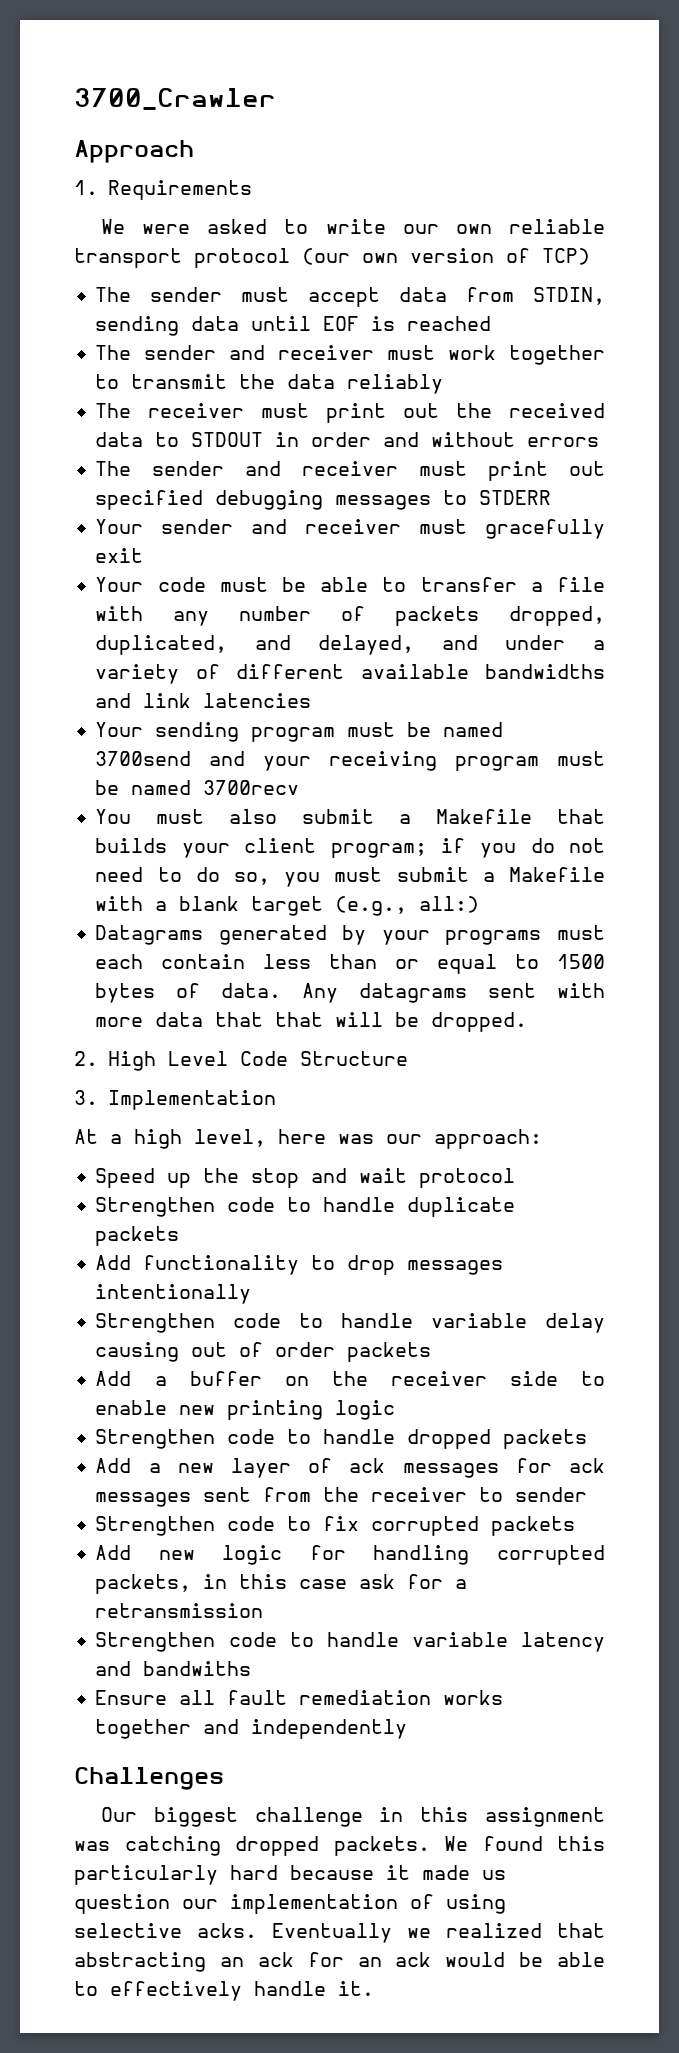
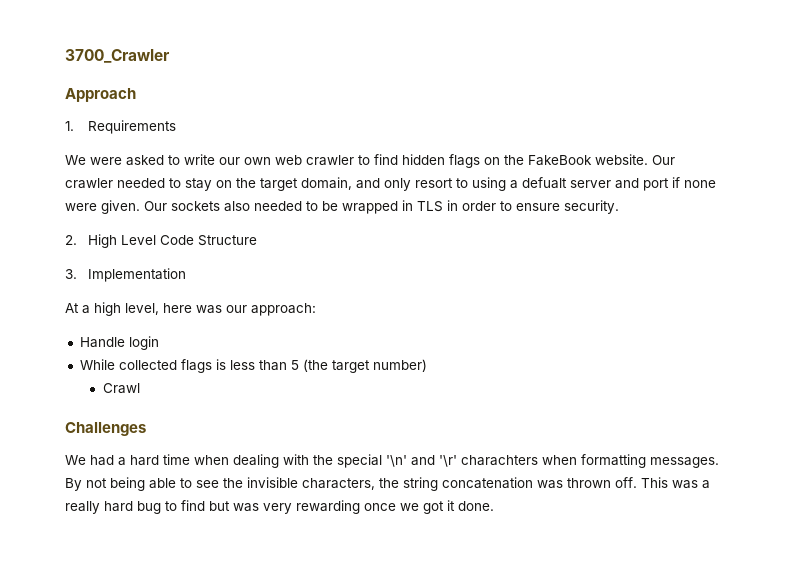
[508,219,605,234] [74,248,590,268] [95,287,605,307] [95,316,492,336] [95,345,605,365] [95,374,444,394] [95,403,605,423] [95,432,600,447] [95,461,605,481] [95,490,552,510] [95,519,605,539] [95,548,144,563] [95,577,606,592] [95,606,605,626] [95,635,605,655] [95,664,605,684] [95,693,312,708] [95,722,504,742] [95,751,605,771] [95,780,300,795] [95,809,605,824] [95,838,605,858] [95,867,605,887] [95,896,480,916] [95,925,605,945] [95,954,606,974] [95,983,605,1003] [95,1012,528,1032] reliable transport protocol (our own version of TCP) // The sender must accept data from STDIN, sending data until EOF is reached // The sender and receiver must work together to transmit the data reliably // The receiver must print out the received data to STDOUT in order and without errors // The sender and receiver must print out specified debugging messages to STDERR // Your sender and receiver must gracefully exit // Your code must be able to transfer a file with any number of packets dropped, duplicated, and delayed, and under a variety of different available bandwidths and link latencies // Your sending program must be named 3700send and your receiving program must be named 3700recv // You must also submit a Makefile that builds your client program; if you do not need to do so, you must submit a Makefile with a blank target (e.g., all:) // Datagrams generated by your programs must each contain less than or equal to 1500 bytes of data. Any datagrams sent with more data that that will be dropped. -> [275,154,675,168] [65,177,716,191] [65,200,619,214] web crawler to find hidden flags on the FakeBook website. Our crawler needed to stay on the target domain, and only resort to using a defualt server and port if none were given. Our sockets also needed to be wrapped in TLS in order to ensure security.
[95,1168,516,1188] [95,1197,516,1217] [95,1226,180,1246] [95,1255,504,1275] [95,1284,252,1304] [95,1313,605,1333] [95,1342,432,1362] [95,1371,605,1386] [95,1400,396,1420] [95,1429,588,1449] [95,1458,606,1478] [95,1487,588,1507] [95,1516,576,1536] [95,1545,605,1565] [95,1574,468,1594] [95,1603,264,1618] [95,1632,605,1652] [95,1661,252,1676] [95,1690,504,1705] [95,1719,408,1739] [74,1767,224,1790] [100,1807,605,1827] [74,1836,605,1856] [74,1865,506,1885] [74,1894,506,1914] [74,1923,605,1943] [74,1952,605,1972] [74,1981,374,2001] Speed up the stop and wait protocol // Strengthen code to handle duplicate packets // Add functionality to drop messages intentionally // Strengthen code to handle variable delay causing out of order packets // Add a buffer on the receiver side to enable new printing logic // Strengthen code to handle dropped packets // Add a new layer of ack messages for ack messages sent from the receiver to sender // Strengthen code to fix corrupted packets // Add new logic for handling corrupted packets, in this case ask for a retransmission // Strengthen code to handle variable latency and bandwiths // Ensure all fault remediation works together and independently // Challenges // Our biggest challenge in this assignment was catching dropped packets. We found this particularly hard because it made us question our implementation of using selective acks. Eventually we realized that abstracting an ack for an ack would be able to effectively handle it. -> [79,336,159,350] [79,359,427,373] [102,383,140,394] [65,422,146,436] [65,454,719,468] [65,477,710,491] [65,500,494,514] Handle login // While collected flags is less than 5 (the target number) // Crawl // Challenges // We had a hard time when dealing with the special '\n' and '\r' charachters when formatting messages. By not being able to see the invisible characters, the string concatenation was thrown off. This was a really hard bug to find but was very rewarding once we got it done.

